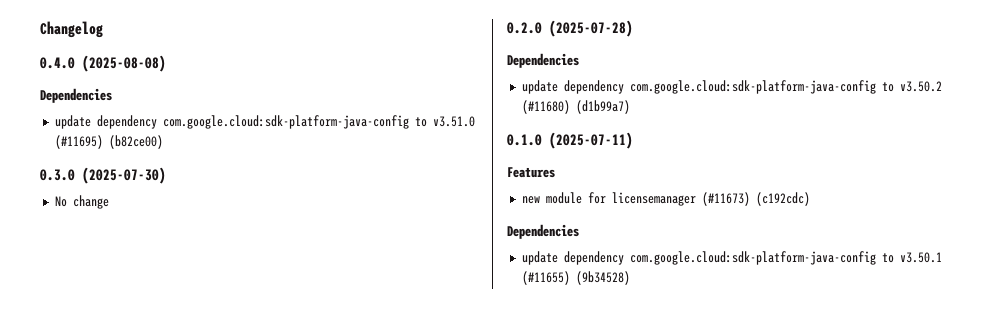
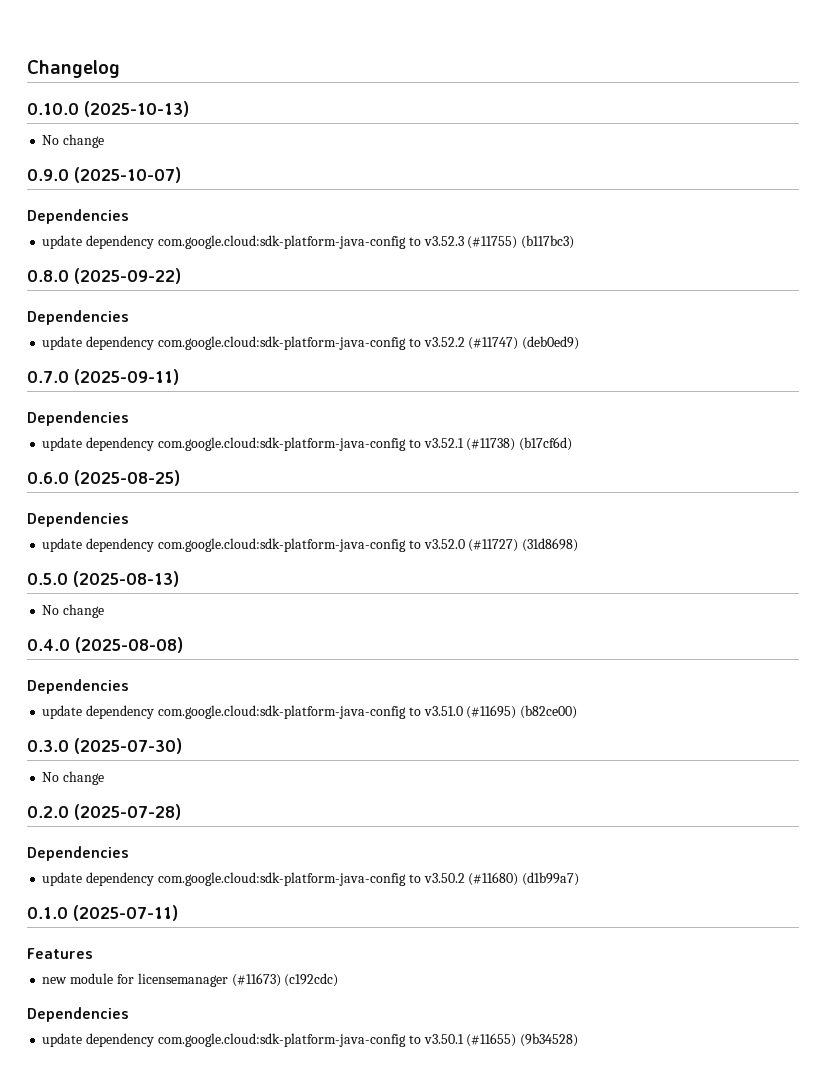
(103, 29) none -> [27,101,189,117] [42,134,105,148] [27,167,181,183] [27,209,129,224] [42,235,575,249] [27,268,181,284] [27,310,129,325] [42,336,580,350] [27,369,179,385] [27,411,129,426] [42,437,573,451] [27,470,180,486] [27,512,129,527] [42,538,579,552] [27,571,179,587] [42,604,105,618] // 0.10.0 (2025-10-13) // No change // 0.9.0 (2025-10-07) // Dependencies // update dependency com.google.cloud:sdk-platform-java-config to v3.52.3 (#11755) (b117bc3) // 0.8.0 (2025-09-22) // Dependencies // update dependency com.google.cloud:sdk-platform-java-config to v3.52.2 (#11747) (deb0ed9) // 0.7.0 (2025-09-11) // Dependencies // update dependency com.google.cloud:sdk-platform-java-config to v3.52.1 (#11738) (b17cf6d) // 0.6.0 (2025-08-25) // Dependencies // update dependency com.google.cloud:sdk-platform-java-config to v3.52.0 (#11727) (31d8698) // 0.5.0 (2025-08-13) // No change

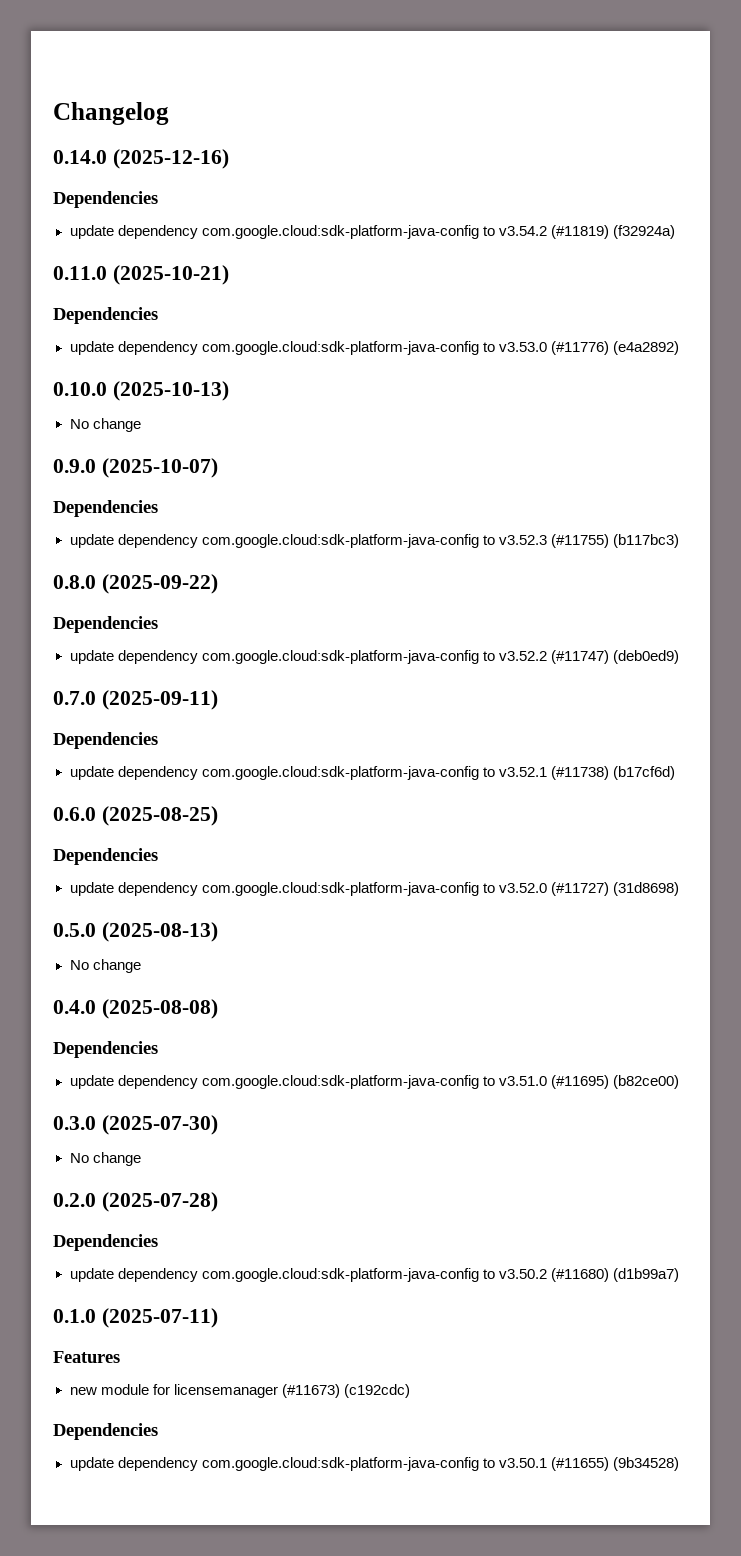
(120, 69) none -> [53,149,229,169] [53,191,158,208] [69,225,675,239] [53,265,229,285] [53,307,158,324] [69,341,679,355] // 0.14.0 (2025-12-16) // Dependencies // update dependency com.google.cloud:sdk-platform-java-config to v3.54.2 (#11819) (f32924a) // 0.11.0 (2025-10-21) // Dependencies // update dependency com.google.cloud:sdk-platform-java-config to v3.53.0 (#11776) (e4a2892)

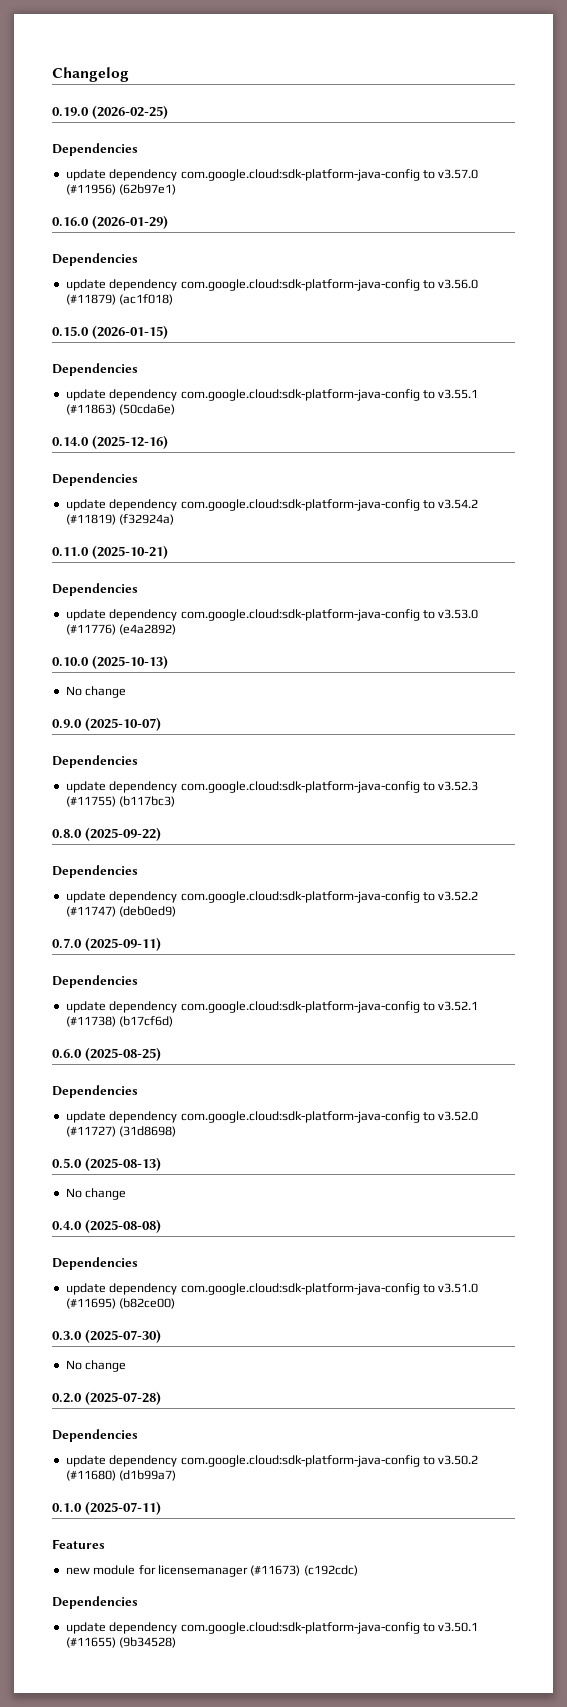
(169, 113) none -> [52,105,168,119] [52,143,138,156] [65,169,479,181] [65,184,177,195] [52,215,168,229] [52,253,138,266] [65,279,479,291] [65,294,174,305] [52,325,168,339] [52,363,138,376] [65,389,479,401] [65,404,176,415] // 0.19.0 (2026-02-25) // Dependencies // update dependency com.google.cloud:sdk-platform-java-config to v3.57.0 (#11956) (62b97e1) // 0.16.0 (2026-01-29) // Dependencies // update dependency com.google.cloud:sdk-platform-java-config to v3.56.0 (#11879) (ac1f018) // 0.15.0 (2026-01-15) // Dependencies // update dependency com.google.cloud:sdk-platform-java-config to v3.55.1 (#11863) (50cda6e)

